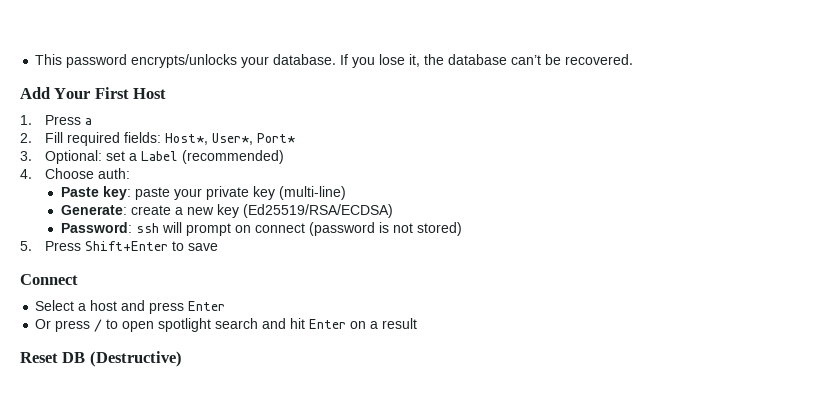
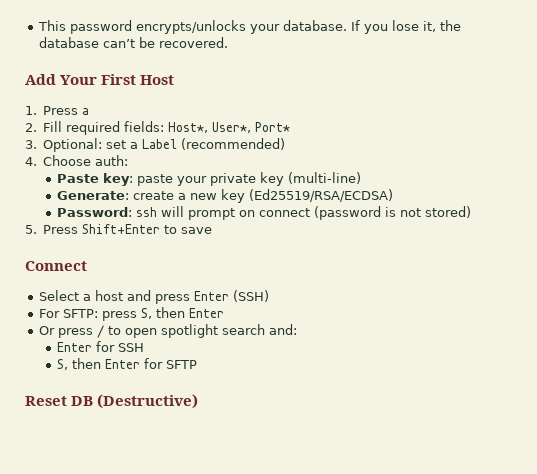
(226, 306) none -> [232,290,269,302] [38,307,224,321] (SSH) // For SFTP: press S, then Enter
[262,318,418,329] and hit Enter on a result -> [268,324,297,335] [56,341,144,352] [56,358,197,370] and: // Enter for SSH // S, then Enter for SFTP

